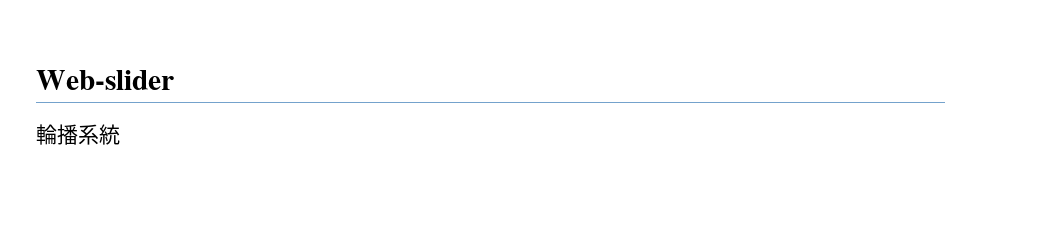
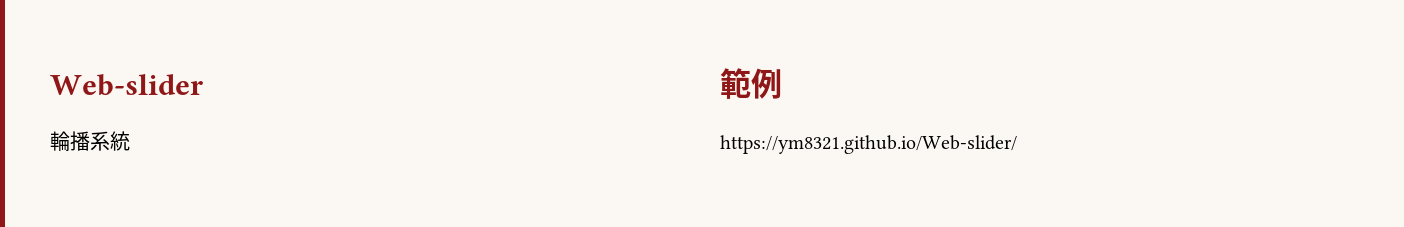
(120, 134) none -> [720,68,782,99] [720,135,1017,154] // 範例 // https://ym8321.github.io/Web-slider/

